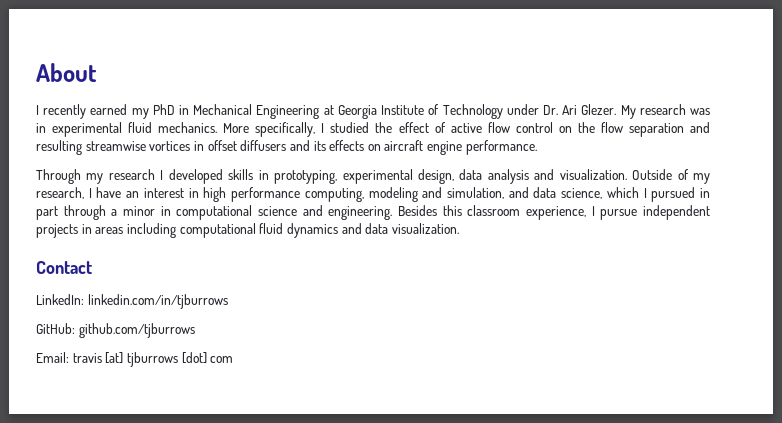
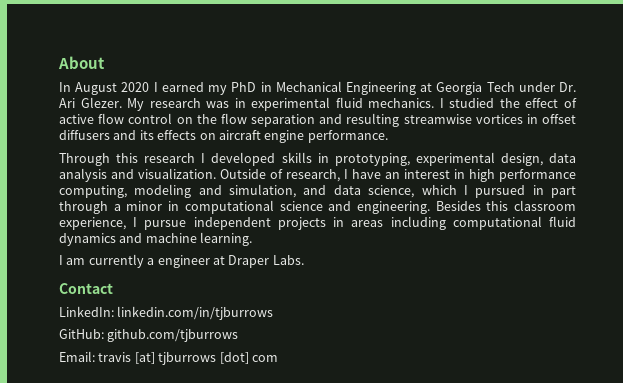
[36,104,87,119] I recently -> [59,82,158,95] In August 2020 I
[381,104,503,119] Institute of Technology -> [486,82,515,92] Tech
[223,122,316,137] More specifically, -> (435, 103) none
[86,173,104,184] my -> [116,153,139,163] this
[693,173,710,184] my -> (283, 174) none
[365,223,459,234] data visualization. -> [145,232,253,246] [59,254,304,268] machine learning. // I am currently a engineer at Draper Labs.

